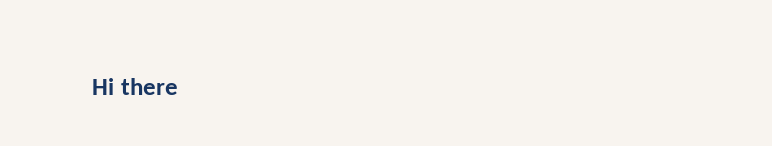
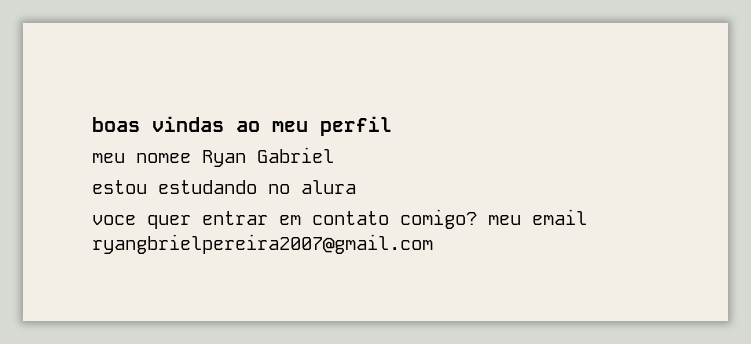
[92,78,178,95] Hi there -> [92,116,392,136] [92,147,334,167] [92,180,356,194] [92,209,587,229] [92,234,433,254] boas vindas ao meu perfil // meu nomee Ryan Gabriel // estou estudando no alura // voce quer entrar em contato comigo? meu email ryangbrielpereira2007@gmail.com

